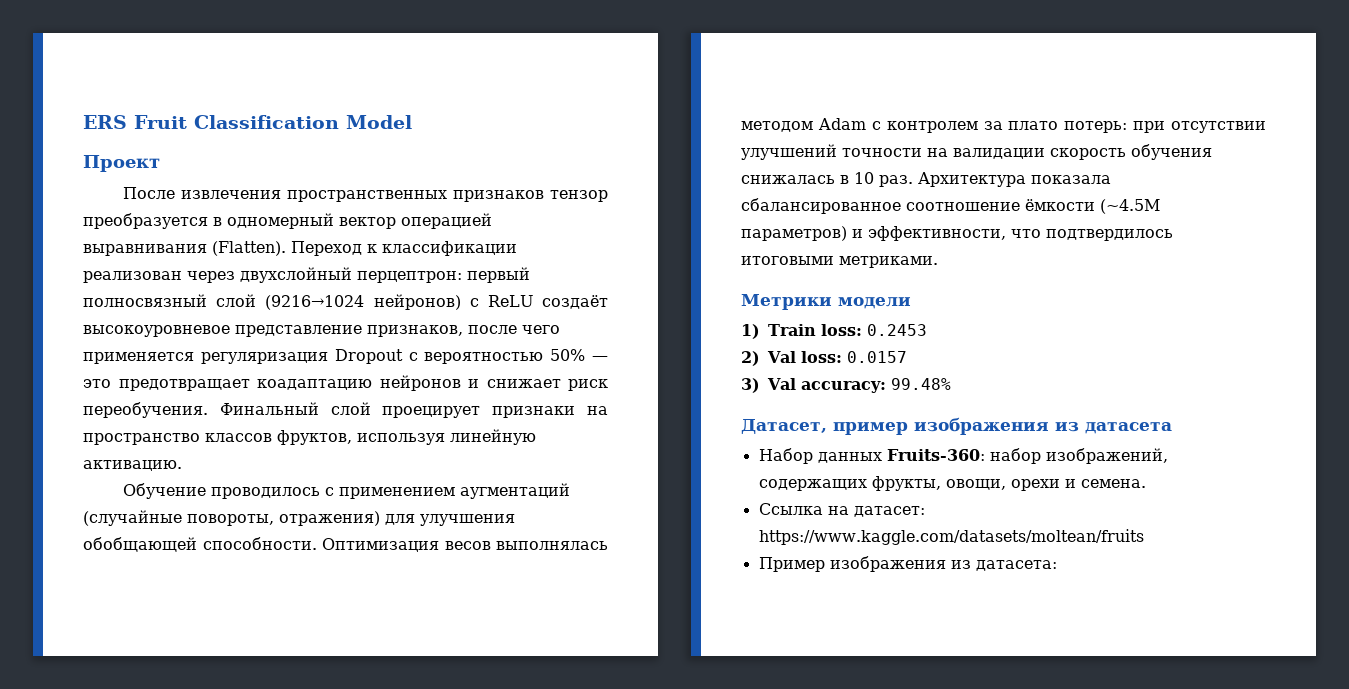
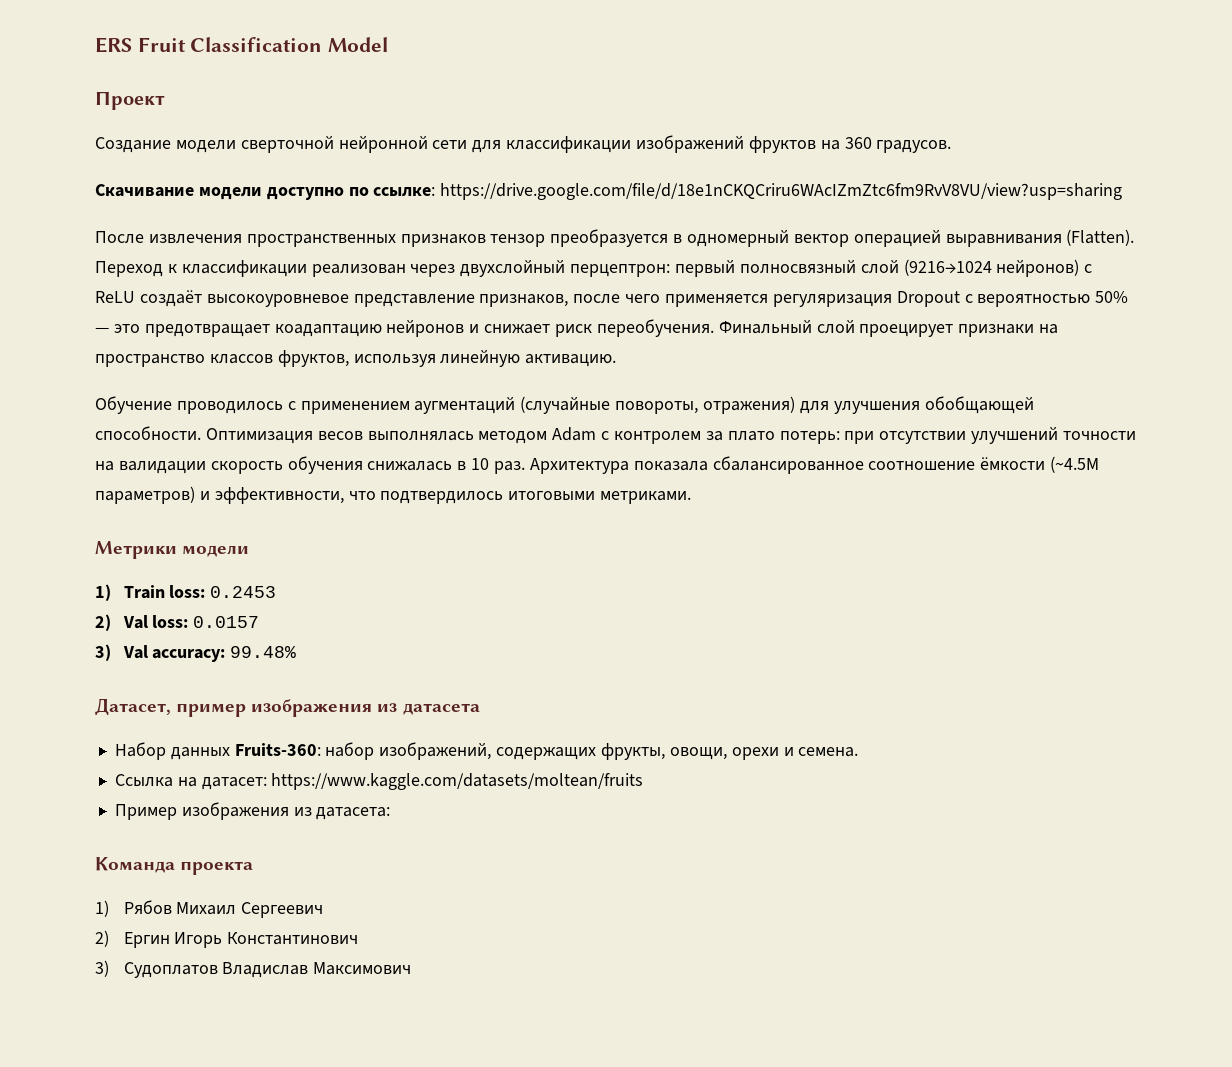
(160, 163) none -> [95,135,952,153] [95,183,1123,200] // Создание модели сверточной нейронной сети для классификации изображений фруктов на 360 градусов. // Скачивание модели доступно по ссылке: https://drive.google.com/file/d/18e1nCKQCriru6WAcIZmZtc6fm9RvV8VU/view?usp=sharing
(1057, 565) none -> [95,857,254,875] [95,900,324,918] [95,930,359,948] [95,960,412,978] // Команда проекта // 1) Рябов Михаил Сергеевич // 2) Ергин Игорь Константинович // 3) Судоплатов Владислав Максимович

